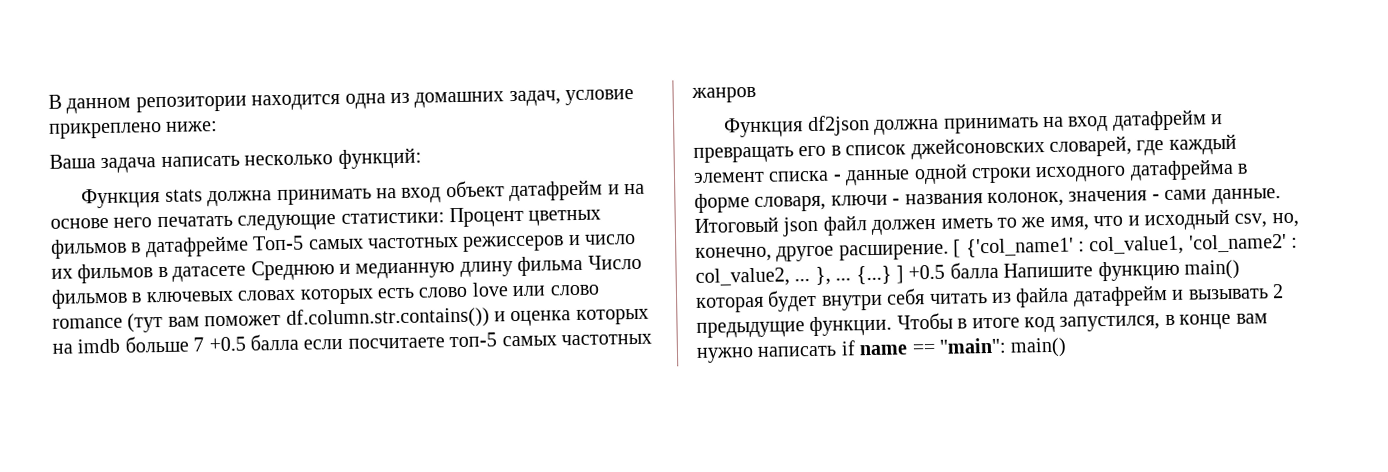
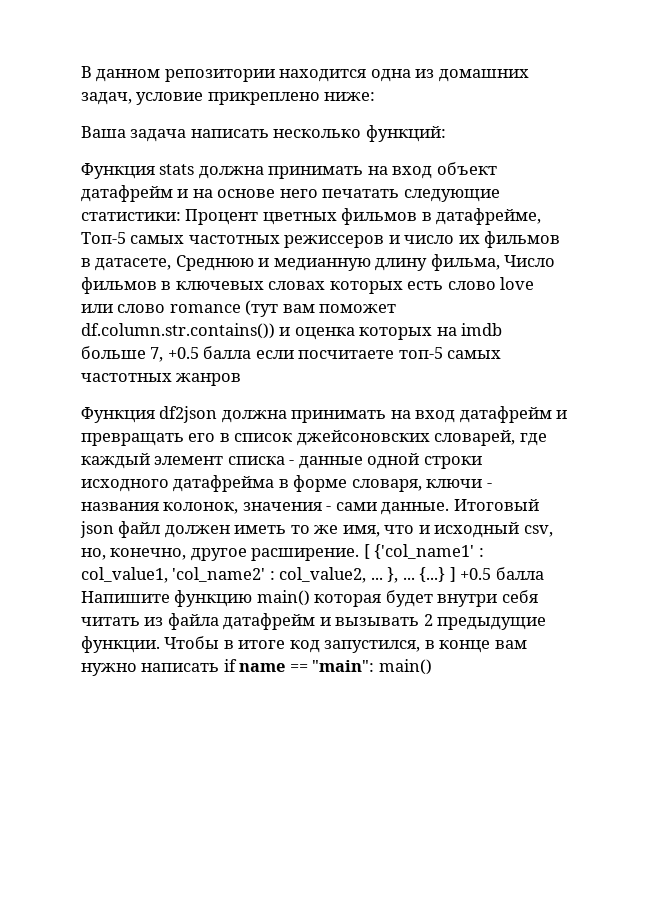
[144,235,249,258] датафрейме -> [436,208,542,225] датафрейме,
[172,265,247,282] датасете -> [95,258,172,271] датасете,
[517,255,584,276] фильма -> [430,254,500,271] фильма,
[193,337,205,352] 7 -> [150,347,164,362] 7,

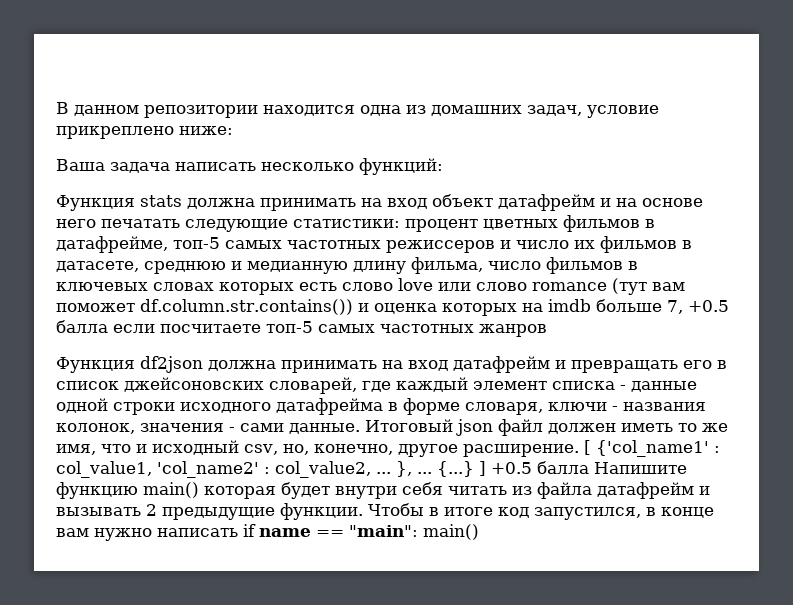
[185,209,259,225] Процент -> [405,219,478,232] процент
[81,232,126,244] Топ-5 -> [173,237,220,249] топ-5
[175,255,254,271] Среднюю -> [144,261,226,274] среднюю
[504,255,556,267] Число -> [488,261,541,270] число

